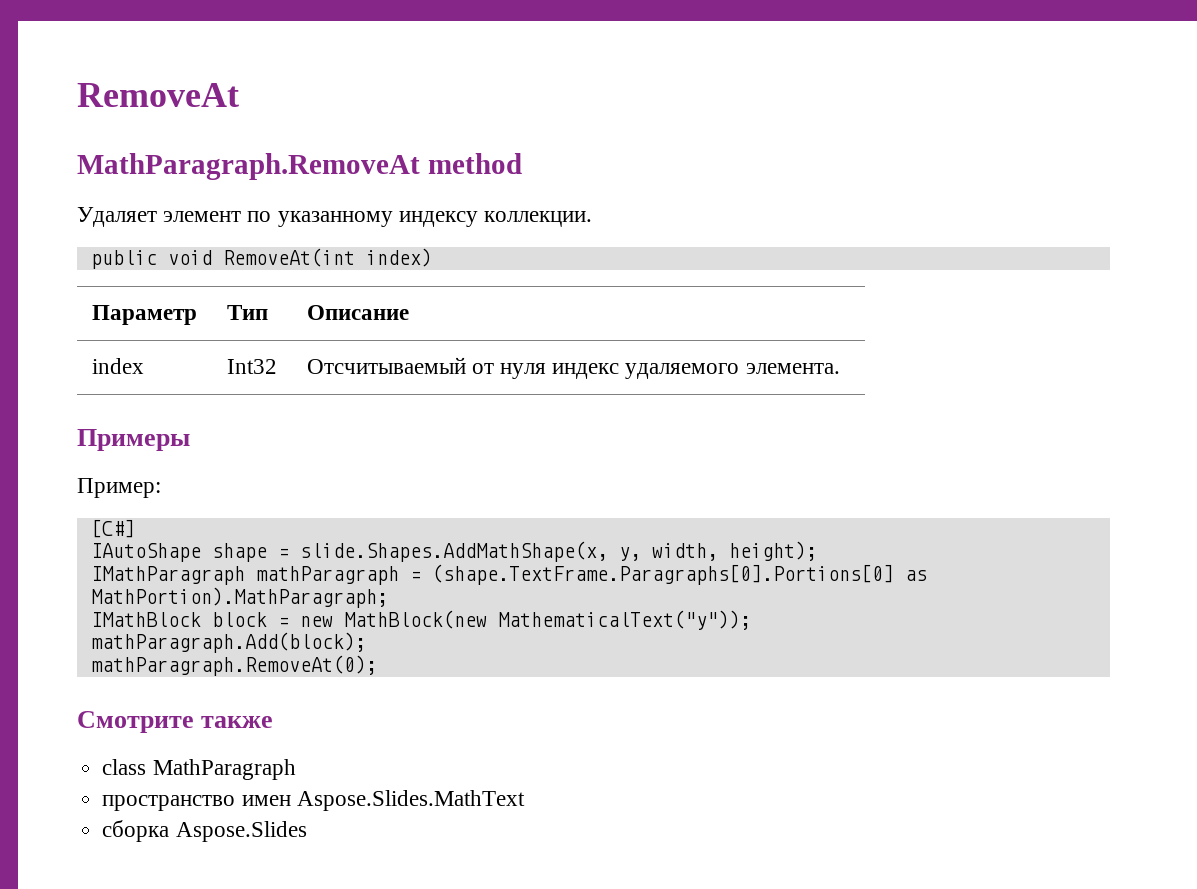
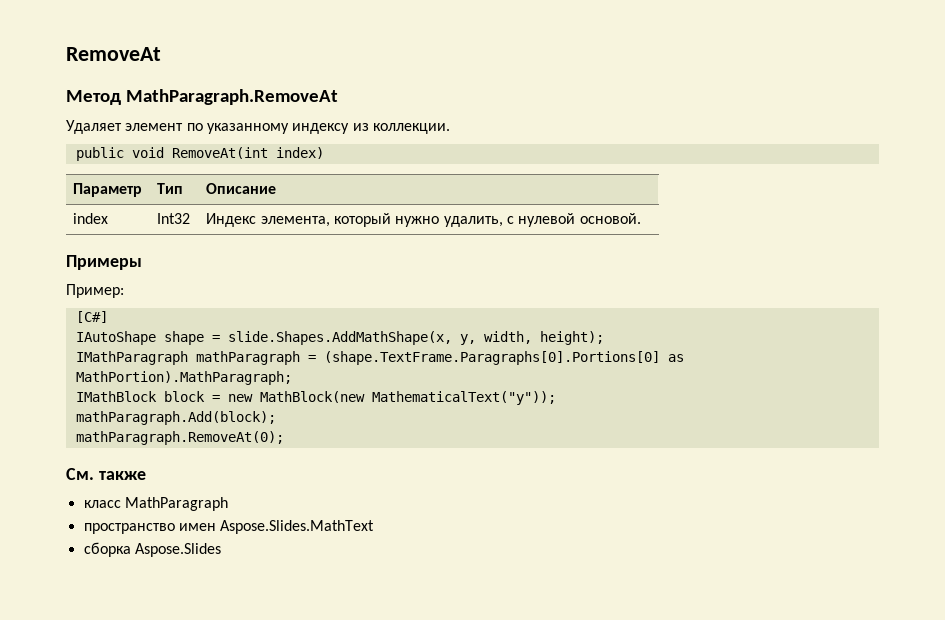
(239, 95) none -> [66,90,121,105] Метод
[427,153,522,174] method -> (338, 97) none
(478, 219) none -> [352,123,369,131] из
[306,357,840,379] Отсчитываемый от нуля индекс удаляемого элемента. -> [206,213,641,227] Индекс элемента, который нужно удалить, с нулевой основой.
[77,711,194,733] Смотрите -> [66,468,94,480] См.
[102,759,147,775] class -> [83,500,121,508] класс

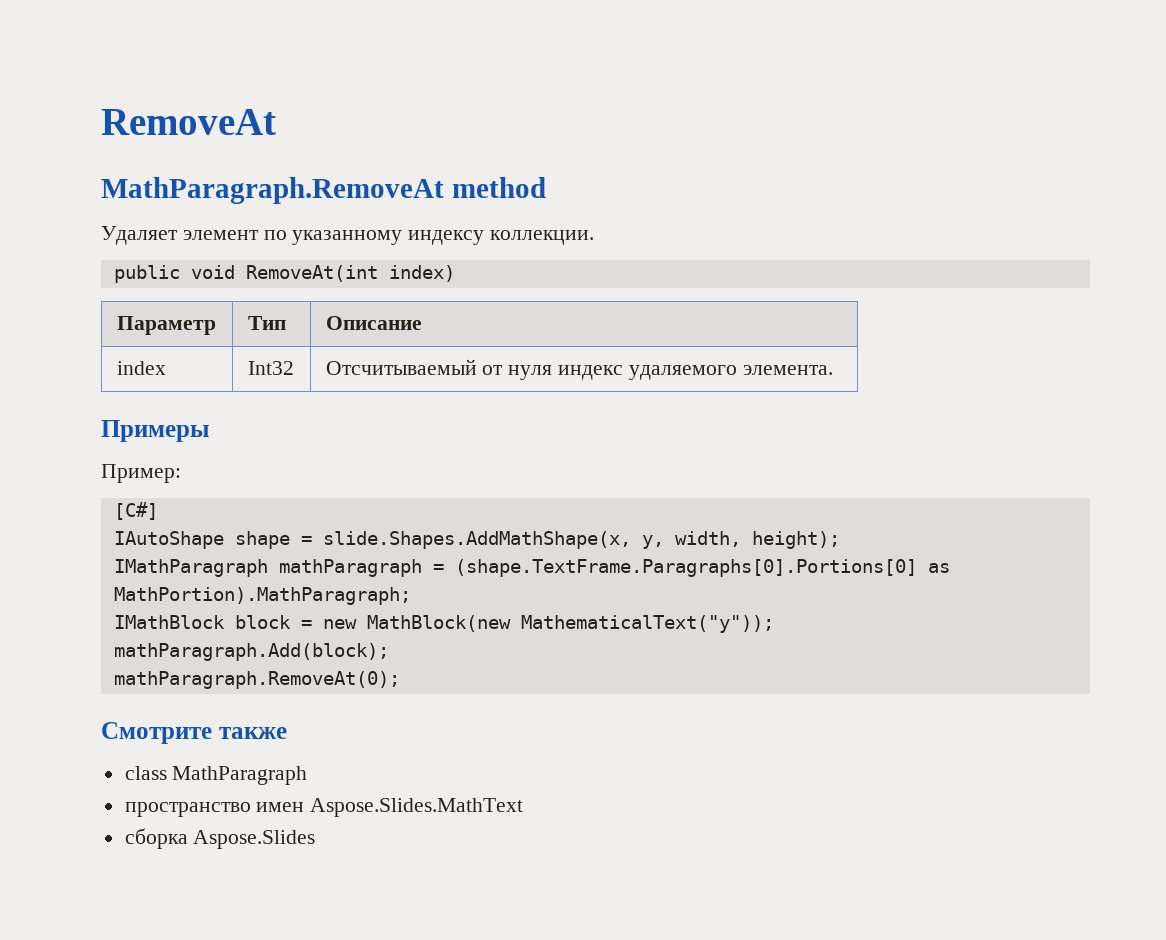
[66,90,121,105] Метод -> (276, 122) none
(338, 97) none -> [451,177,546,198] method
[352,123,369,131] из -> (485, 237) none
[206,213,641,227] Индекс элемента, который нужно удалить, с нулевой основой. -> [325,359,833,380] Отсчитываемый от нуля индекс удаляемого элемента.
[66,468,94,480] См. -> [101,722,212,744] Смотрите
[83,500,121,508] класс -> [124,766,167,780] class

